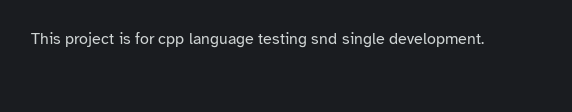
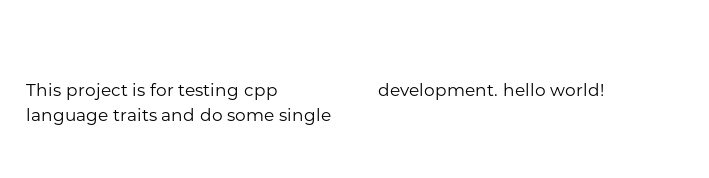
(155, 38) none -> [178,83,240,100] testing
[257,32,484,48] testing snd single development. -> [112,108,331,125] [378,83,605,100] traits and do some single development. hello world!

